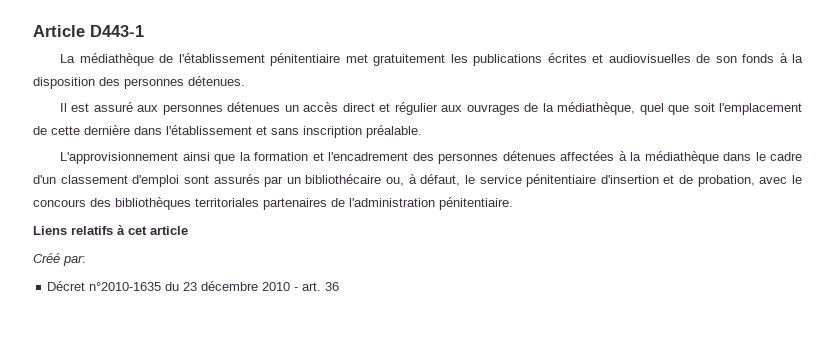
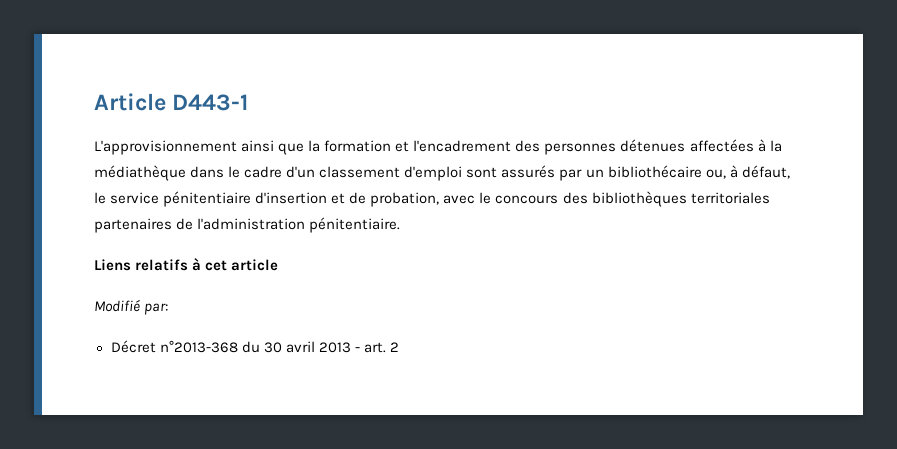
[60,53,804,66] [33,76,245,89] [60,102,803,115] [33,125,422,138] // La médiathèque de l'établissement pénitentiaire met gratuitement les publications écrites et audiovisuelles de son fonds à la disposition des personnes détenues. // Il est assuré aux personnes détenues un accès direct et régulier aux ouvrages de la médiathèque, quel que soit l'emplacement de cette dernière dans l'établissement et sans inscription préalable. -> (249, 102) none
[33,253,60,263] Créé -> [94,299,140,312] Modifié
[89,281,291,291] n°2010-1635 du 23 décembre 2010 -> [159,340,351,353] n°2013-368 du 30 avril 2013
[325,282,340,291] 36 -> [389,342,399,352] 2

